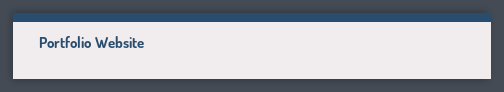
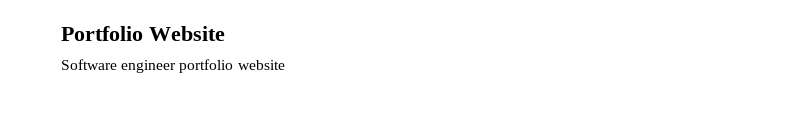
(145, 42) none -> [61,59,285,73] // Software engineer portfolio website

